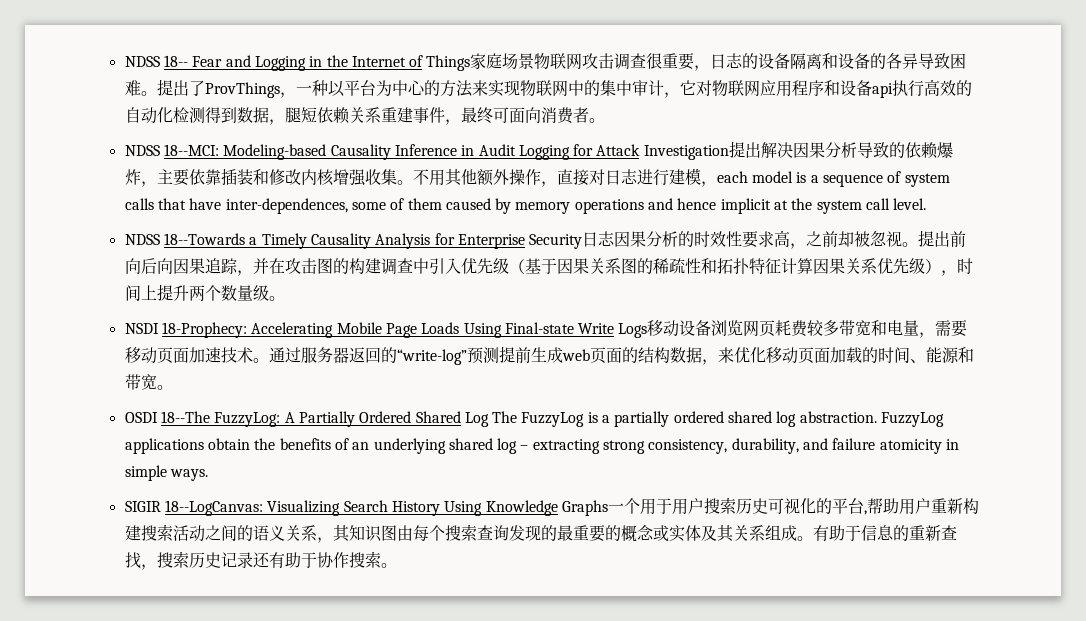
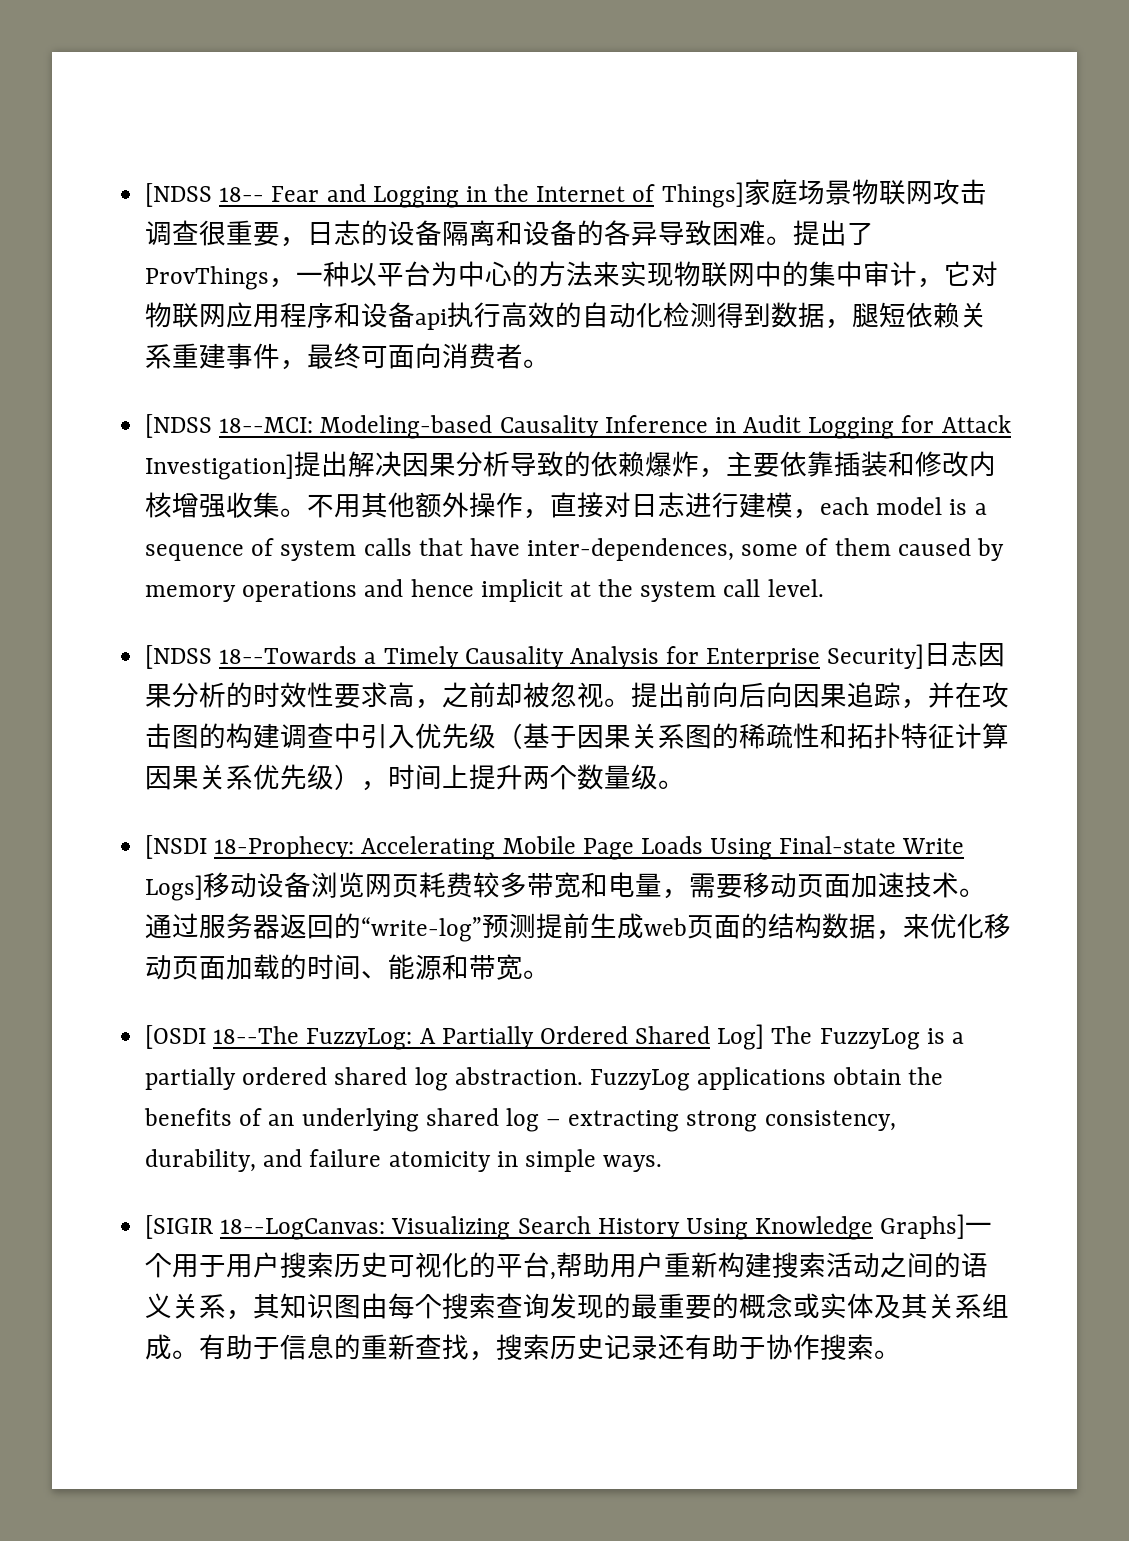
[124,56,160,67] NDSS -> [145,183,213,207] [NDSS
[426,55,471,71] Things -> [661,182,744,208] Things]
[124,145,160,156] NDSS -> [145,414,213,438] [NDSS
[643,145,729,160] Investigation -> [145,454,295,480] Investigation]
[124,234,160,245] NDSS -> [145,645,213,669] [NDSS
[529,234,583,249] Security -> [827,644,925,669] Security]
[124,323,159,334] NSDI -> [145,835,208,859] [NSDI
[618,323,648,338] Logs -> [145,875,204,901] Logs]
[124,412,158,423] OSDI -> [145,1025,207,1049] [OSDI
[464,412,489,427] Log -> [717,1024,765,1050] Log]
[124,501,161,512] SIGIR -> [145,1215,214,1239] [SIGIR
[561,500,608,516] Graphs -> [880,1214,966,1239] Graphs]

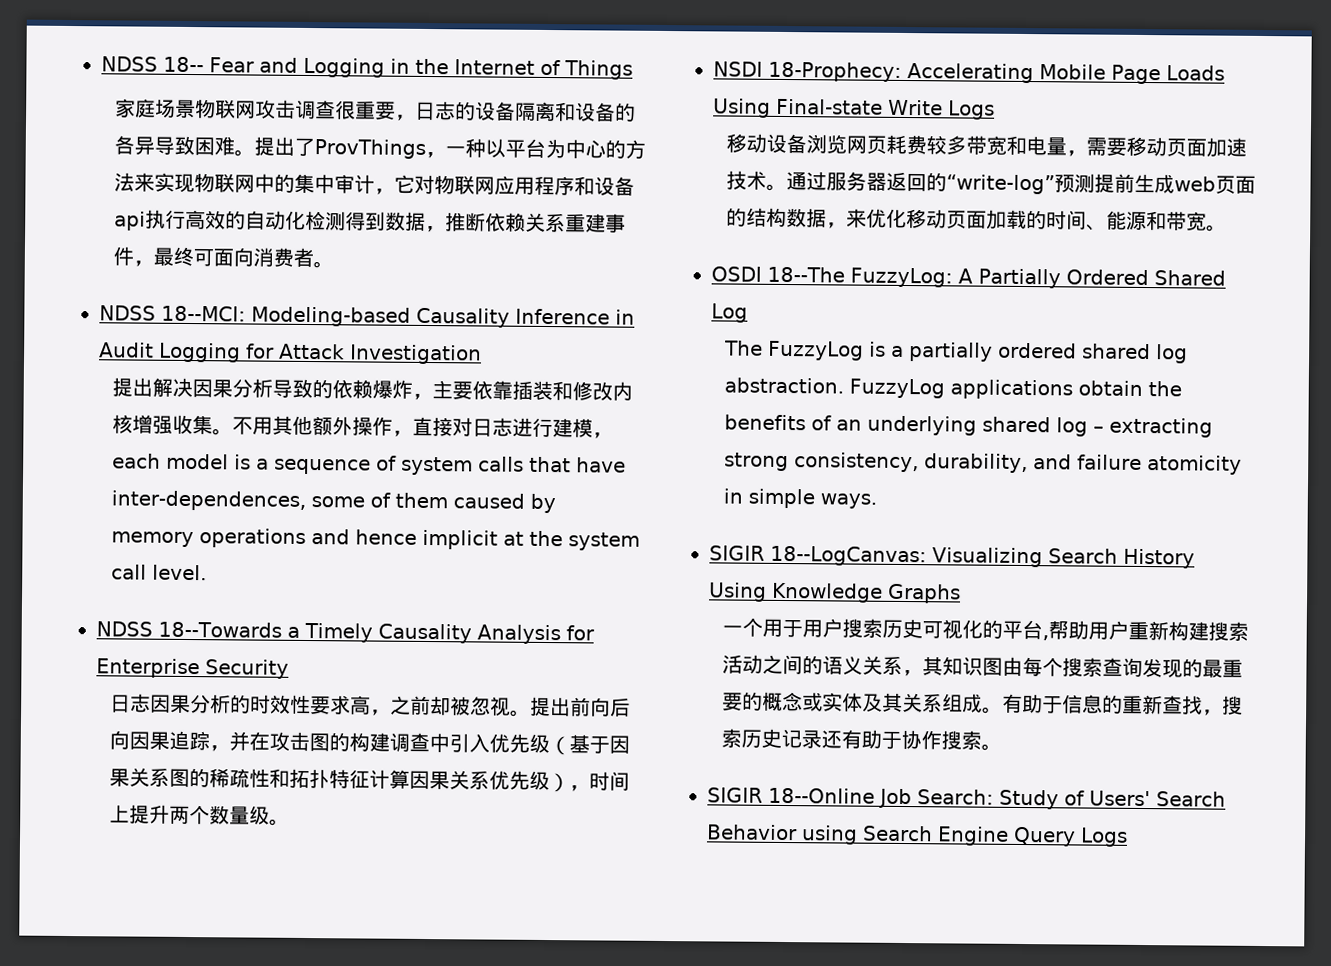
[145,183,213,207] [NDSS -> [101,56,158,72] NDSS
[661,182,744,208] Things] -> [563,60,633,80] Things //
[852,302,907,328] 腿短 -> [444,212,486,232] 推断
[145,414,213,438] [NDSS -> [99,305,156,321] NDSS
[145,454,295,480] Investigation] -> [349,344,482,365] Investigation //
[145,645,213,669] [NDSS -> [96,621,153,637] NDSS
[827,644,925,669] Security] -> [205,659,289,679] Security //
[145,835,208,859] [NSDI -> [713,61,763,77] NSDI
[145,875,204,901] Logs] -> [947,100,995,120] Logs //
[145,1025,207,1049] [OSDI -> [711,266,762,282] OSDI
[717,1024,765,1050] Log] -> [711,303,748,323] Log //
[145,1215,214,1239] [SIGIR -> [709,545,765,561] SIGIR
[880,1214,966,1239] Graphs] -> [888,583,961,604] Graphs //
(902, 1354) none -> [707,787,1226,810] [707,824,1128,847] // SIGIR 18--Online Job Search: Study of Users' Search Behavior using Search Engine Query Logs

